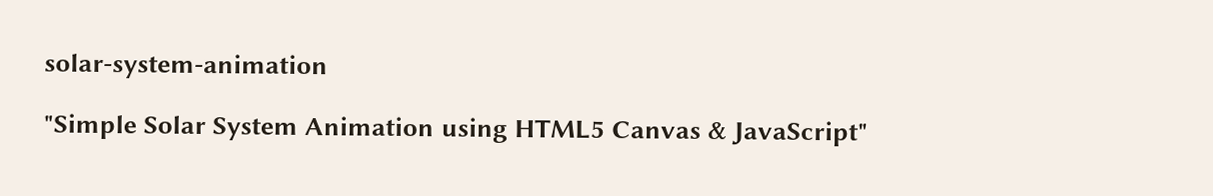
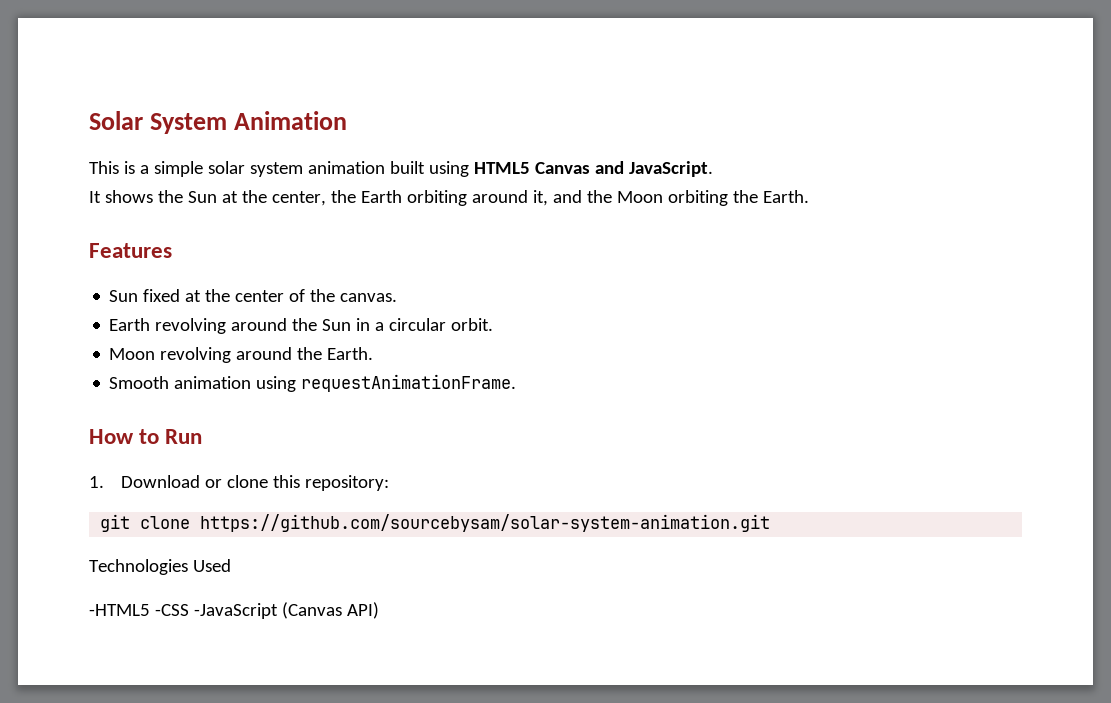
[44,52,328,81] [43,113,137,140] solar-system-animation // "Simple -> (89, 120) none
[440,117,869,147] using HTML5 Canvas & JavaScript" -> [89,161,713,177] [89,190,809,206] [89,243,172,258] [109,289,398,302] [109,318,494,334] [109,347,374,363] [109,374,517,392] [89,429,203,444] [89,475,389,491] [100,514,771,532] [89,559,231,575] [89,602,379,619] // This is a simple solar system animation built using HTML5 Canvas and JavaScript. // It shows the Sun at the center, the Earth orbiting around it, and the Moon orbiting the Earth. // Features // Sun fixed at the center of the canvas. // Earth revolving around the Sun in a circular orbit. // Moon revolving around the Earth. // Smooth animation using requestAnimationFrame. // How to Run // 1. Download or clone this repository: // git clone https://github.com/sourcebysam/solar-system-animation.git // Technologies Used // -HTML5 -CSS -JavaScript (Canvas API)

